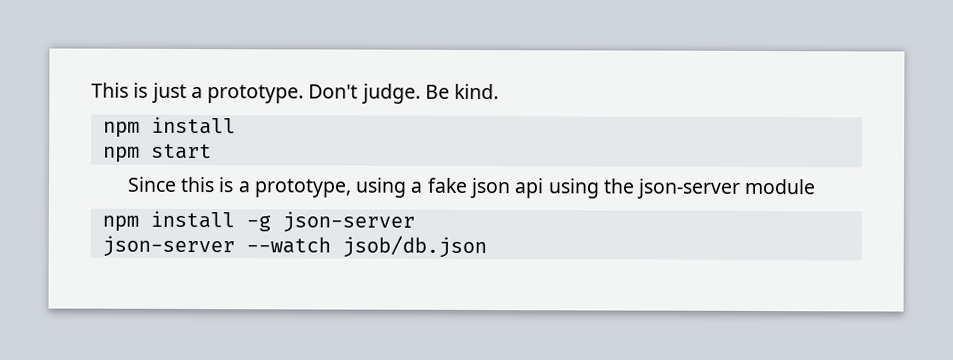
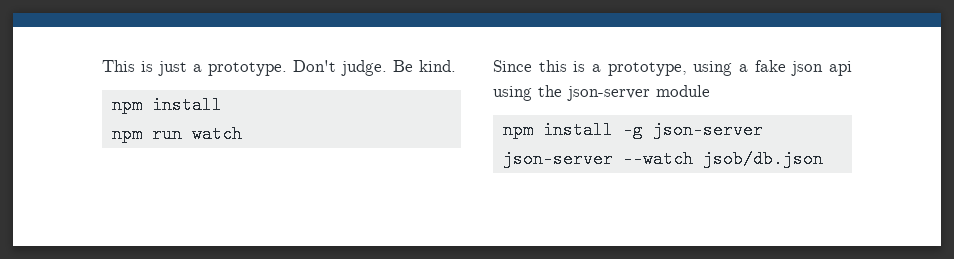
[150,143,212,160] start -> [151,125,242,143] run watch

